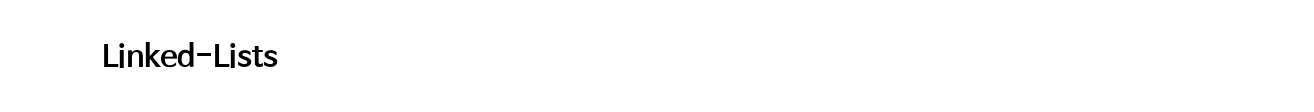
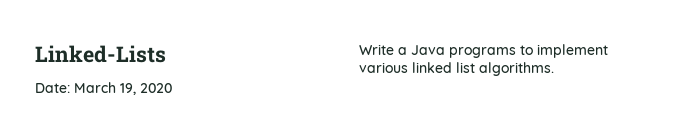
(278, 55) none -> [35,82,172,95] [359,44,608,58] [359,62,554,76] // Date: March 19, 2020 // Write a Java programs to implement various linked list algorithms.

